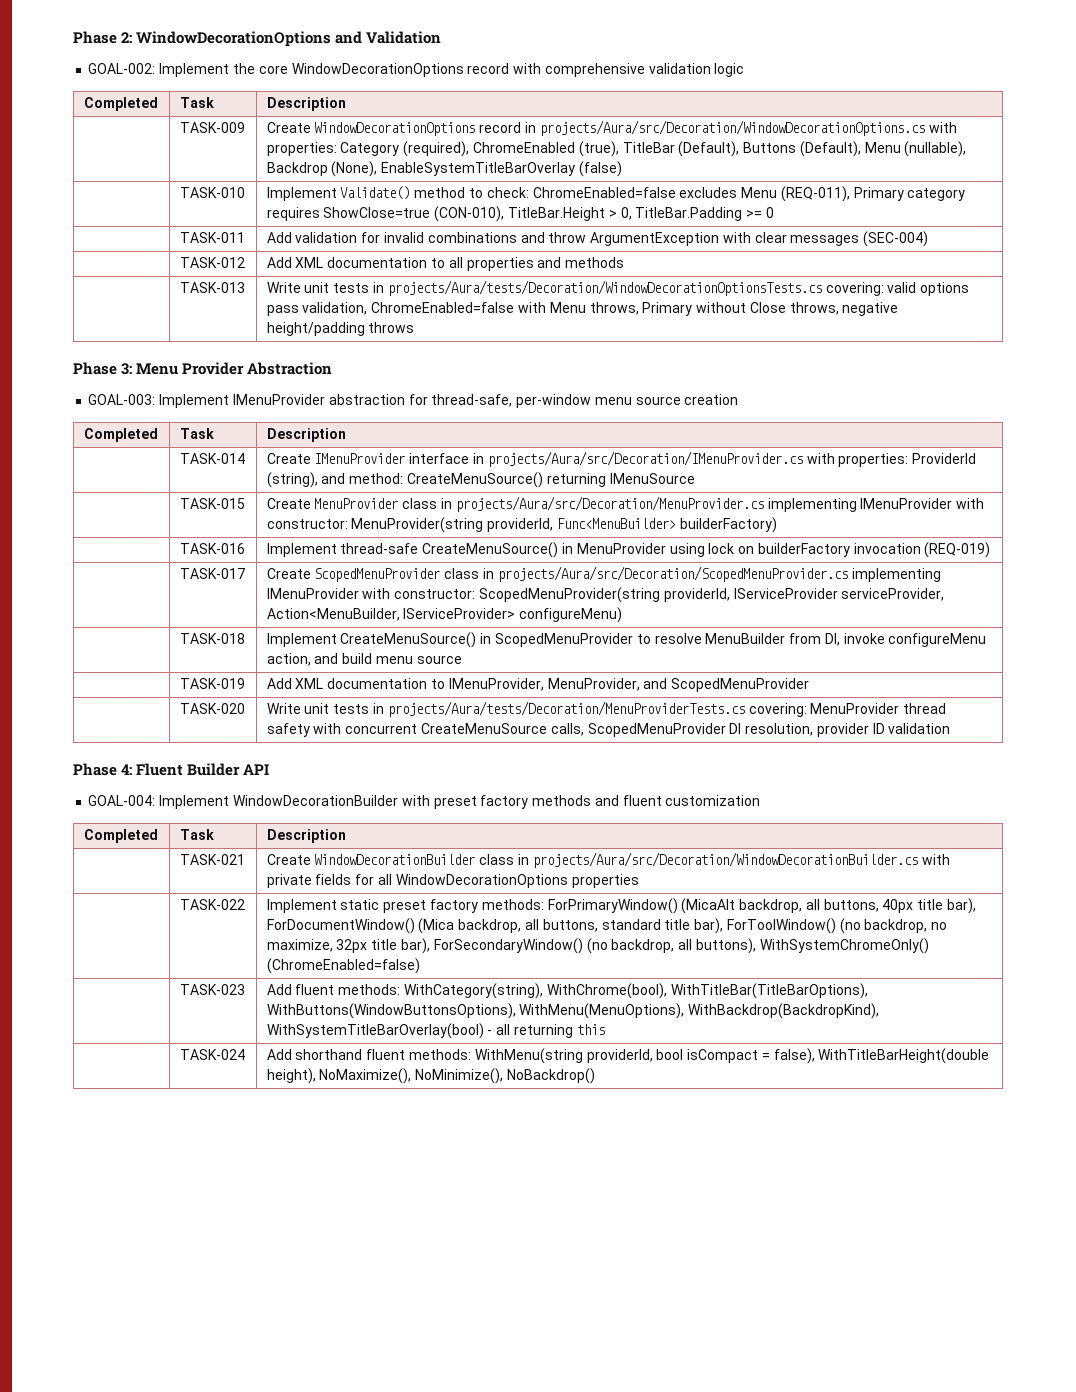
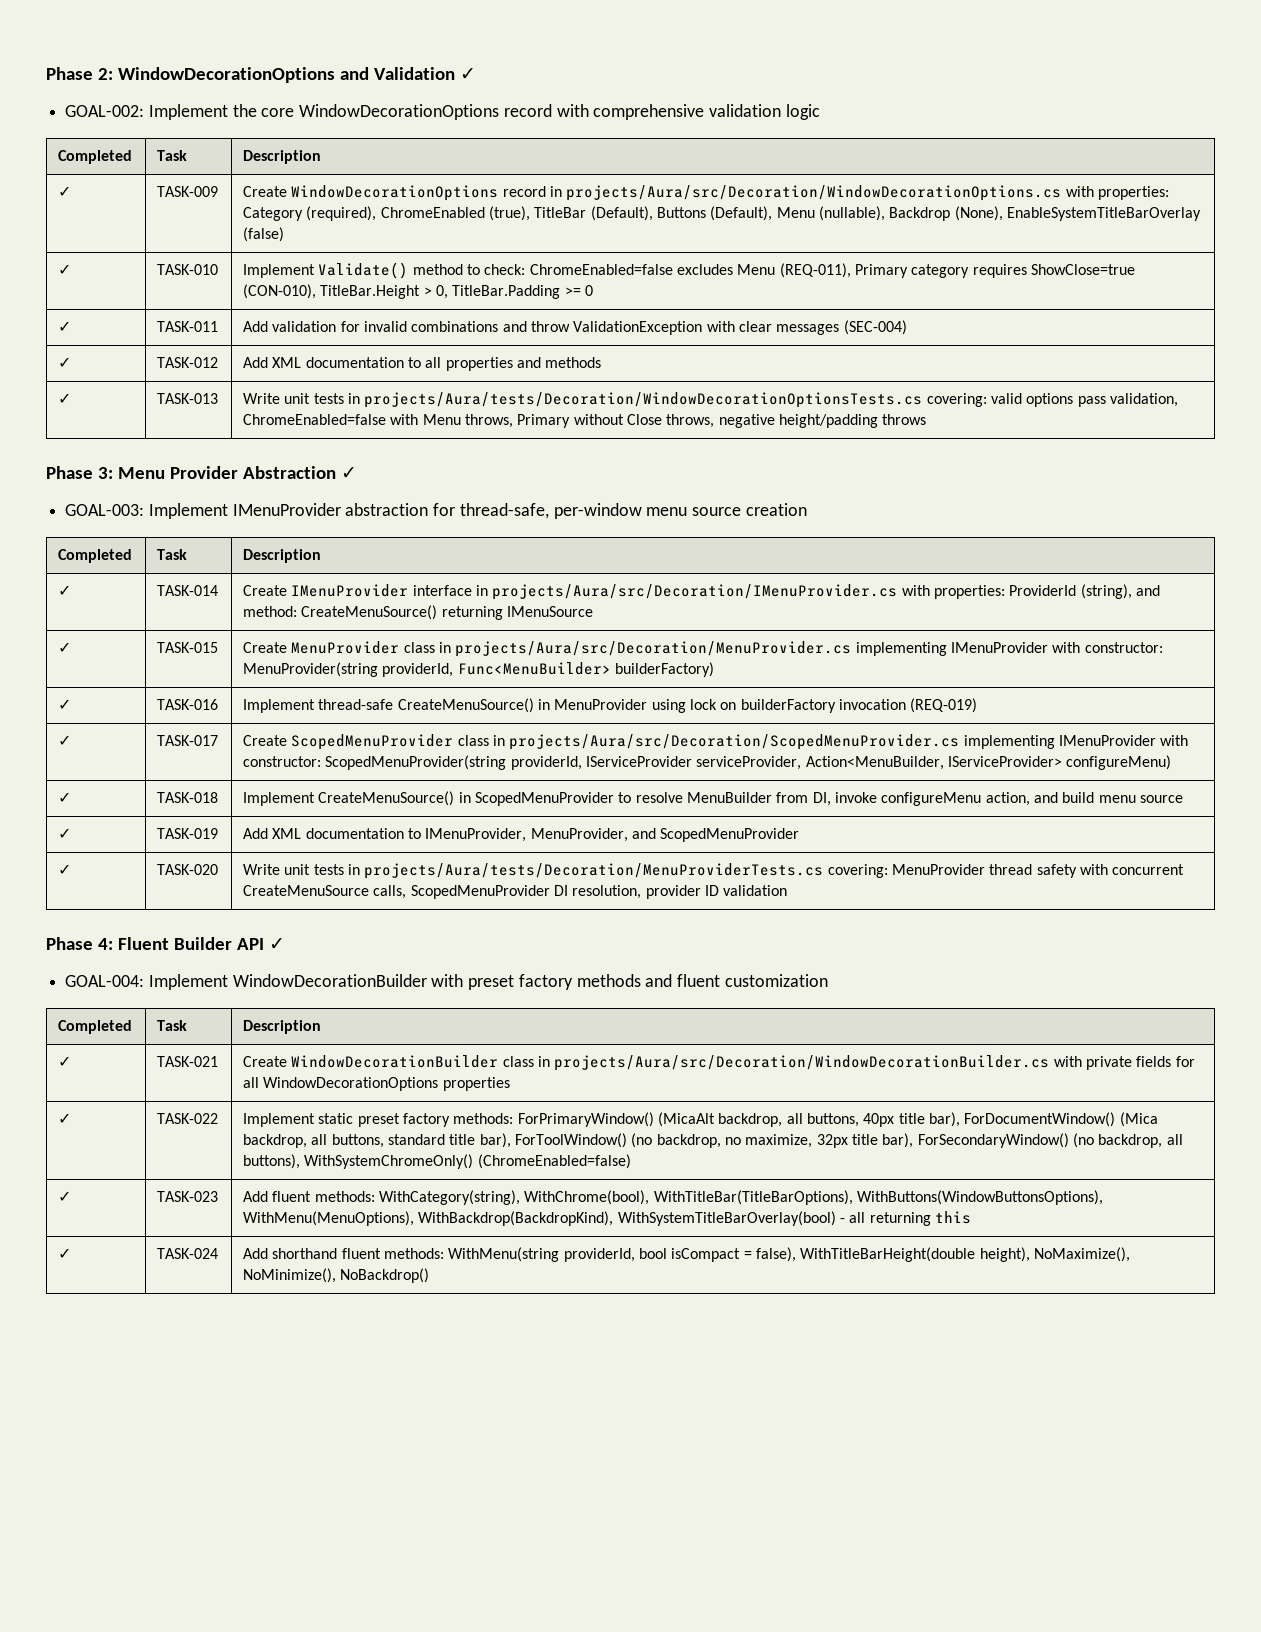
(442, 37) none -> [459,68,476,80] ✓
(346, 104) none -> [58,186,72,197] ✓
(623, 169) none -> [58,264,72,275] ✓
(774, 212) none -> [58,321,72,332] ✓
[590,232,720,246] ArgumentException -> [573,321,703,335] ValidationException
(929, 239) none -> [58,357,72,368] ✓
(625, 262) none -> [58,393,72,404] ✓
(333, 368) none -> [340,467,357,479] ✓
(346, 435) none -> [58,585,72,596] ✓
(695, 478) none -> [58,642,72,653] ✓
(777, 525) none -> [58,699,72,710] ✓
(991, 550) none -> [58,735,72,746] ✓
(623, 615) none -> [58,792,72,803] ✓
(462, 659) none -> [58,828,72,839] ✓
(810, 685) none -> [58,864,72,875] ✓
(270, 769) none -> [268,938,285,950] ✓
(346, 836) none -> [58,1056,72,1067] ✓
(639, 881) none -> [58,1113,72,1124] ✓
(420, 966) none -> [58,1191,72,1202] ✓
(605, 1029) none -> [58,1248,72,1259] ✓

